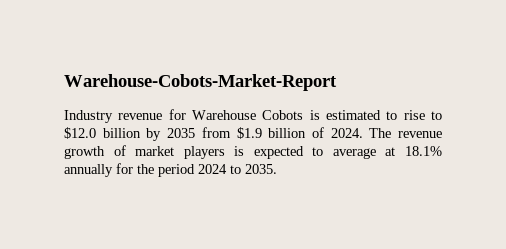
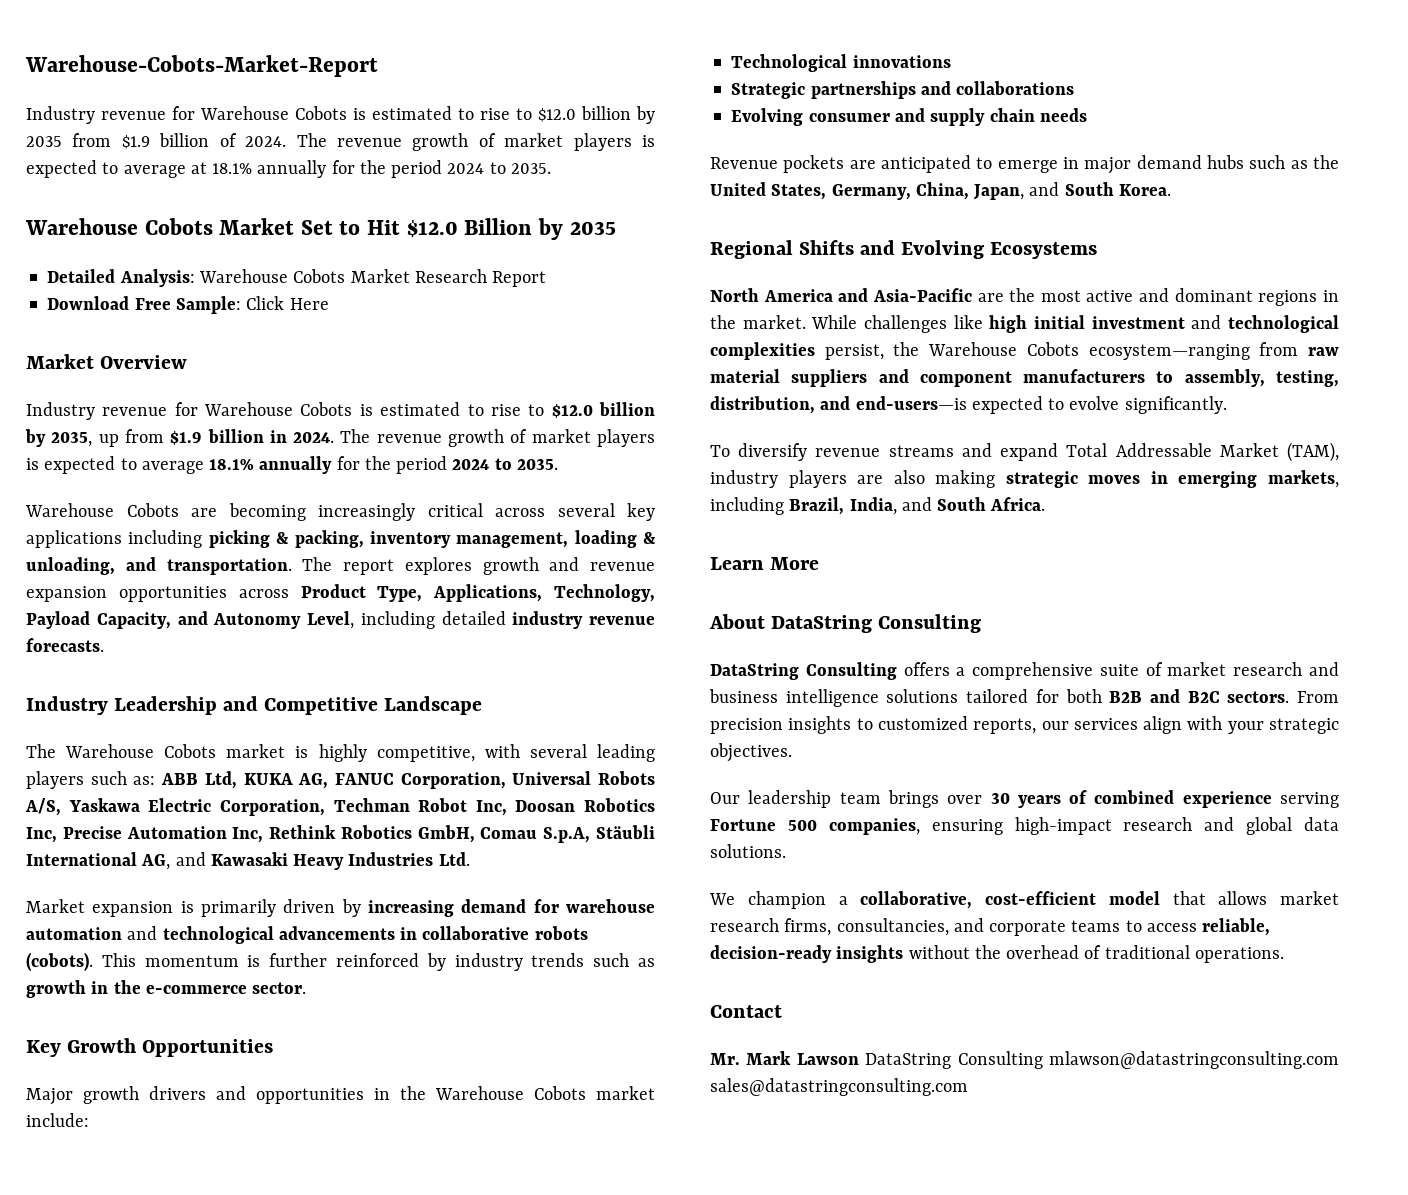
(277, 169) none -> [25,218,616,240] [47,269,547,287] [47,296,329,314] [26,354,188,369] [26,402,656,420] [25,429,655,447] [26,456,558,474] [25,503,655,521] [26,530,655,548] [26,557,655,575] [26,584,655,602] [26,611,655,629] [26,638,104,652] [26,696,483,715] [26,744,655,762] [26,771,655,789] [25,798,655,816] [26,825,655,843] [26,852,470,870] [26,899,655,917] [26,926,588,944] [26,952,655,971] [26,980,307,998] [26,1038,274,1057] [26,1086,655,1105] [26,1113,89,1127] [731,54,951,72] [731,81,1075,99] [731,108,1087,126] [710,155,1339,174] [710,182,1171,200] [710,240,1098,259] [710,288,1339,306] [710,315,1339,333] [710,342,1339,360] [710,369,1339,387] [710,396,1227,414] [710,442,1339,462] [710,470,1339,488] [710,497,1046,515] [710,557,820,570] [709,614,982,633] [710,662,1339,680] [709,689,1339,707] [710,716,1339,734] [710,743,792,762] [710,790,1339,808] [710,817,1339,835] [710,844,786,858] [709,891,1339,909] [710,918,1271,936] [710,945,1284,963] [710,1005,782,1018] [710,1051,1339,1069] [710,1078,968,1096] // Warehouse Cobots Market Set to Hit $12.0 Billion by 2035 // Detailed Analysis: Warehouse Cobots Market Research Report // Download Free Sample: Click Here // Market Overview // Industry revenue for Warehouse Cobots is estimated to rise to $12.0 billion by 2035, up from $1.9 billion in 2024. The revenue growth of market players is expected to average 18.1% annually for the period 2024 to 2035. // Warehouse Cobots are becoming increasingly critical across several key applications including picking & packing, inventory management, loading & unloading, and transportation. The report explores growth and revenue expansion opportunities across Product Type, Applications, Technology, Payload Capacity, and Autonomy Level, including detailed industry revenue forecasts. // Industry Leadership and Competitive Landscape // The Warehouse Cobots market is highly competitive, with several leading players such as: ABB Ltd, KUKA AG, FANUC Corporation, Universal Robots A/S, Yaskawa Electric Corporation, Techman Robot Inc, Doosan Robotics Inc, Precise Automation Inc, Rethink Robotics GmbH, Comau S.p.A, Stäubli International AG, and Kawasaki Heavy Industries Ltd. // Market expansion is primarily driven by increasing demand for warehouse automation and technological advancements in collaborative robots (cobots). This momentum is further reinforced by industry trends such as growth in the e-commerce sector. // Key Growth Opportunities // Major growth drivers and opportunities in the Warehouse Cobots market include: // Technological innovations // Strategic partnerships and collaborations // Evolving consumer and supply chain needs // Revenue pockets are anticipated to emerge in major demand hubs such as the United States, Germany, China, Japan, and South Korea. // Regional Shifts and Evolving Ecosystems // North America and Asia-Pacific are the most active and dominant regions in the market. While challenges like high initial investment and technological complexities persist, the Warehouse Cobots ecosystem—ranging from raw material suppliers and component manufacturers to assembly, testing, distribution, and end-users—is expected to evolve significantly. // To diversify revenue streams and expand Total Addressable Market (TAM), industry players are also making strategic moves in emerging markets, including Brazil, India, and South Africa. // Learn More // About DataString Consulting // DataString Consulting offers a comprehensive suite of market research and business intelligence solutions tailored for both B2B and B2C sectors. From precision insights to customized reports, our services align with your strategic objectives. // Our leadership team brings over 30 years of combined experience serving Fortune 500 companies, ensuring high-impact research and global data solutions. // We champion a collaborative, cost-efficient model that allows market research firms, consultancies, and corporate teams to access reliable, decision-ready insights without the overhead of traditional operations. // Contact // Mr. Mark Lawson DataString Consulting mlawson@datastringconsulting.com sales@datastringconsulting.com

